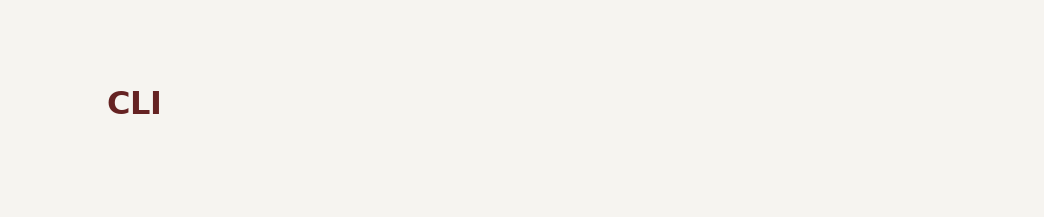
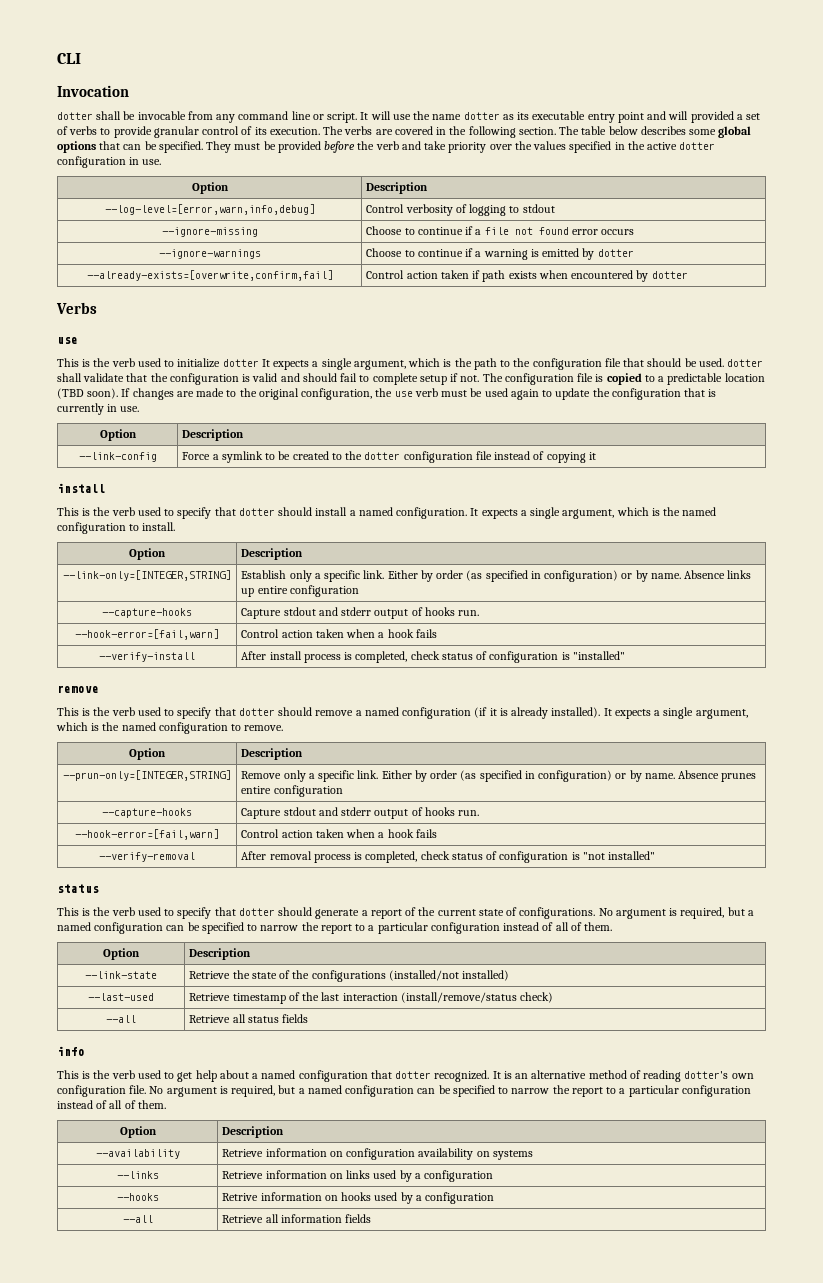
(162, 102) none -> [57,85,129,97] [57,111,761,123] [57,126,752,138] [57,141,716,153] [57,156,162,168] [191,182,229,194] [366,182,429,194] [104,204,315,215] [366,204,555,216] [161,227,258,237] [366,226,635,235] [158,249,261,259] [366,248,634,260] [86,270,333,281] [366,270,688,282] [56,302,97,314] [57,337,78,344] [57,358,764,370] [57,373,765,385] [57,388,717,400] [57,403,140,415] [99,429,137,441] [182,429,245,441] [78,452,157,462] [182,451,596,463] [57,483,106,493] [57,507,717,519] [57,522,176,534] [129,548,166,560] [241,548,304,560] [63,570,231,581] [241,570,752,582] [241,585,359,597] [102,608,192,618] [241,607,480,619] [75,629,219,640] [241,629,437,638] [99,652,195,662] [241,651,625,663] [57,685,99,693] [57,707,748,719] [56,722,284,734] [129,748,166,760] [241,748,304,760] [63,770,231,781] [241,770,757,782] [241,785,343,797] [102,808,192,818] [241,807,480,819] [75,829,219,840] [241,829,437,838] [99,852,195,862] [241,851,656,863] [57,884,99,893] [57,907,754,919] [57,922,613,934] [103,948,140,960] [189,948,252,960] [85,971,157,979] [189,970,510,982] [88,993,154,1001] [189,992,554,1004] [106,1015,136,1023] [189,1014,309,1023] [57,1046,85,1056] [57,1070,754,1082] [57,1085,751,1097] [57,1100,166,1109] [119,1126,157,1138] [222,1126,285,1138] [95,1149,180,1159] [222,1148,533,1160] [116,1171,159,1179] [222,1170,494,1182] [116,1193,159,1201] [222,1192,495,1204] [122,1215,153,1223] [222,1214,372,1223] // Invocation // dotter shall be invocable from any command line or script. It will use the name dotter as its executable entry point and will provided a set of verbs to provide granular control of its execution. The verbs are covered in the following section. The table below describes some global options that can be specified. They must be provided before the verb and take priority over the values specified in the active dotter configuration in use. // Option | Description // --log-level=[error,warn,info,debug] | Control verbosity of logging to stdout // --ignore-missing | Choose to continue if a file not found error occurs // --ignore-warnings | Choose to continue if a warning is emitted by dotter // --already-exists=[overwrite,confirm,fail] | Control action taken if path exists when encountered by dotter // Verbs // use // This is the verb used to initialize dotter It expects a single argument, which is the path to the configuration file that should be used. dotter shall validate that the configuration is valid and should fail to complete setup if not. The configuration file is copied to a predictable location (TBD soon). If changes are made to the original configuration, the use verb must be used again to update the configuration that is currently in use. // Option | Description // --link-config | Force a symlink to be created to the dotter configuration file instead of copying it // install // This is the verb used to specify that dotter should install a named configuration. It expects a single argument, which is the named configuration to install. // Option | Description // --link-only=[INTEGER,STRING] | Establish only a specific link. Either by order (as specified in configuration) or by name. Absence links up entire configuration // --capture-hooks | Capture stdout and stderr output of hooks run. // --hook-error=[fail,warn] | Control action taken when a hook fails // --verify-install | After install process is completed, check status of configuration is "installed" // remove // This is the verb used to specify that dotter should remove a named configuration (if it is already installed). It expects a single argument, which is the named configuration to remove. // Option | Description // --prun-only=[INTEGER,STRING] | Remove only a specific link. Either by order (as specified in configuration) or by name. Absence prunes entire configuration // --capture-hooks | Capture stdout and stderr output of hooks run. // --hook-error=[fail,warn] | Control action taken when a hook fails // --verify-removal | After removal process is completed, check status of configuration is "not installed" // status // This is the verb used to specify that dotter should generate a report of the current state of configurations. No argument is required, but a named configuration can be specified to narrow the report to a particular configuration instead of all of them. // Option | Description // --link-state | Retrieve the state of the configurations (installed/not installed) // --last-used | Retrieve timestamp of the last interaction (install/remove/status check) // --all | Retrieve all status fields // info // This is the verb used to get help about a named configuration that dotter recognized. It is an alternative method of reading dotter's own configuration file. No argument is required, but a named configuration can be specified to narrow the report to a particular configuration instead of all of them. // Option | Description // --availability | Retrieve information on configuration availability on systems // --links | Retrieve information on links used by a configuration // --hooks | Retrive information on hooks used by a configuration // --all | Retrieve all information fields

